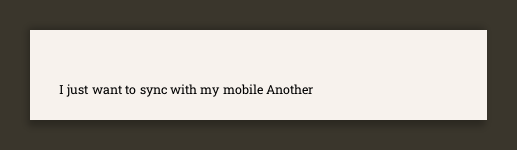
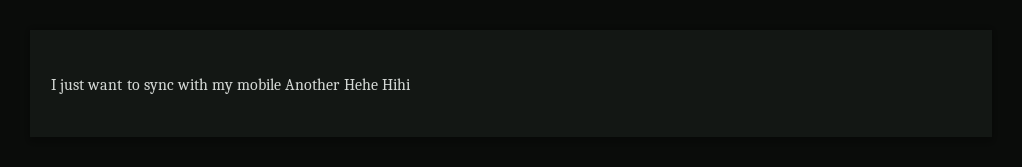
(313, 89) none -> [343,78,411,90] Hehe Hihi

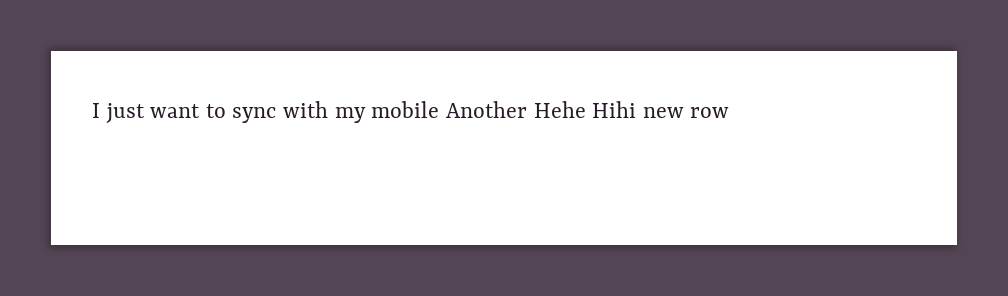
(411, 84) none -> [642,107,730,118] new row

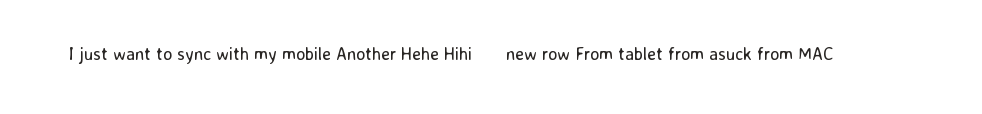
(730, 112) none -> [575,47,833,60] From tablet from asuck from MAC

